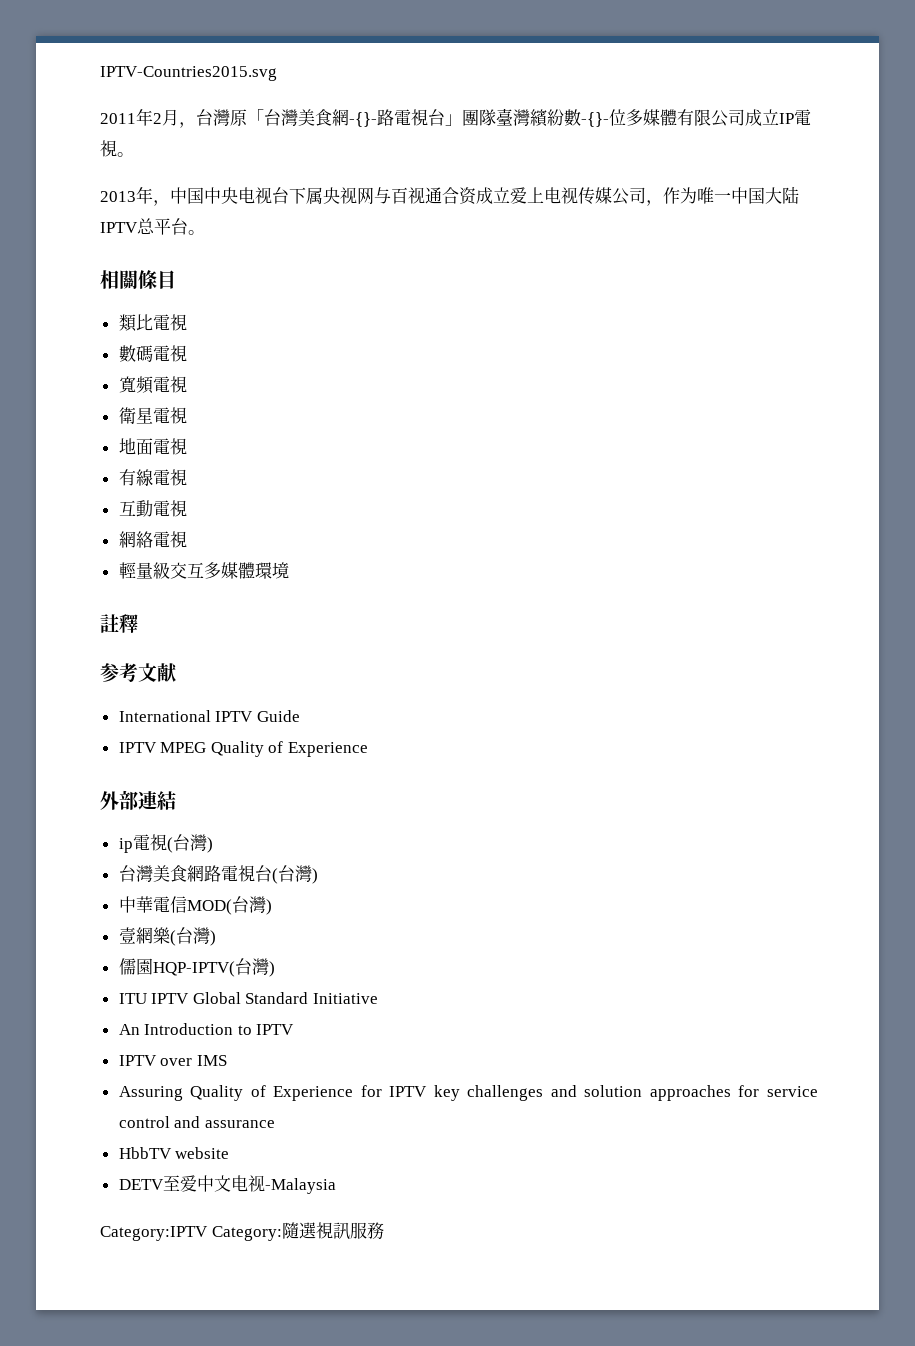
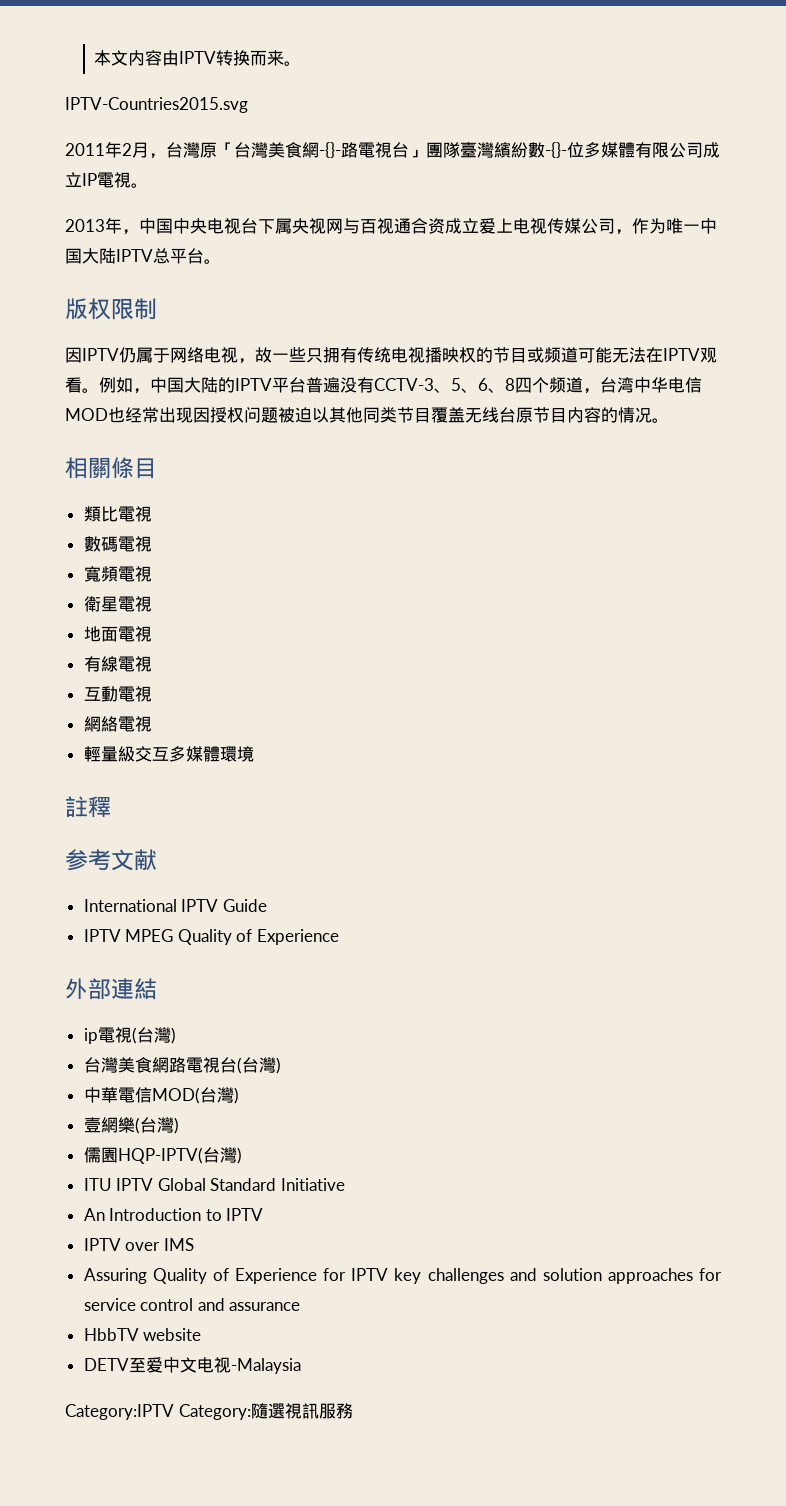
(100, 73) none -> [94,50,302,66] 本文内容由IPTV转换而来。 //
(205, 232) none -> [65,298,157,320] [65,347,717,364] [65,377,702,394] [65,407,669,423] // 版权限制 // 因IPTV仍属于网络电视，故一些只拥有传统电视播映权的节目或频道可能无法在IPTV观看。例如，中国大陆的IPTV平台普遍没有CCTV-3、5、6、8四个频道，台湾中华电信MOD也经常出现因授权问题被迫以其他同类节目覆盖无线台原节目内容的情况。

